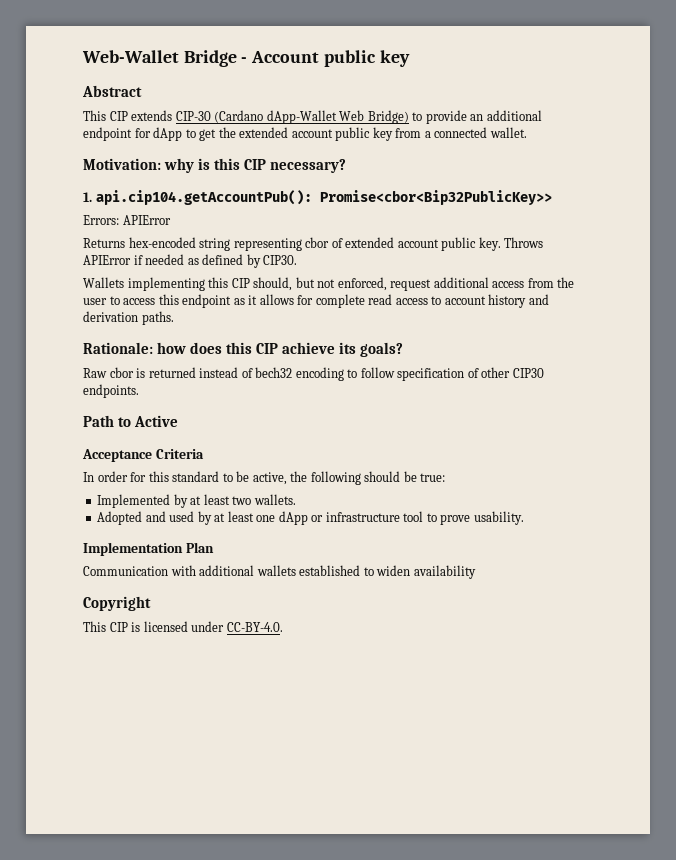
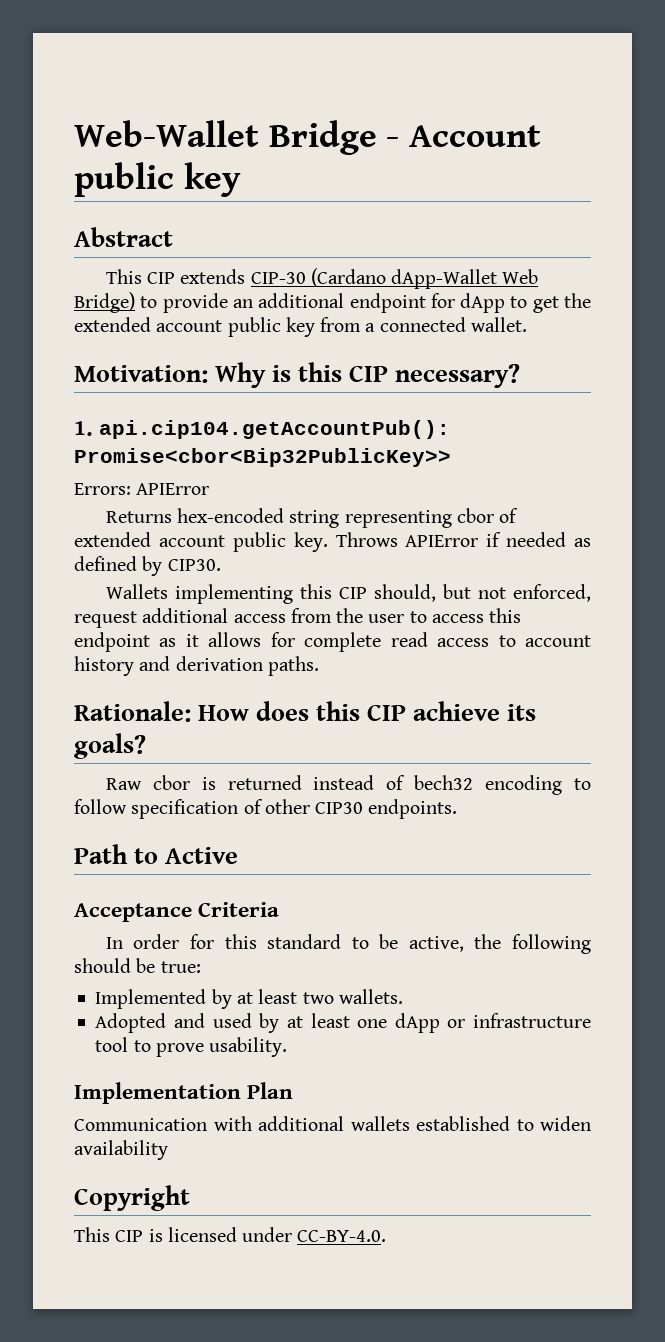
[164,158,195,173] why -> [215,362,267,388] Why
[157,342,187,354] how -> [198,705,250,721] How

